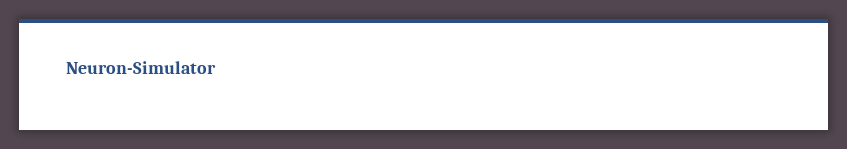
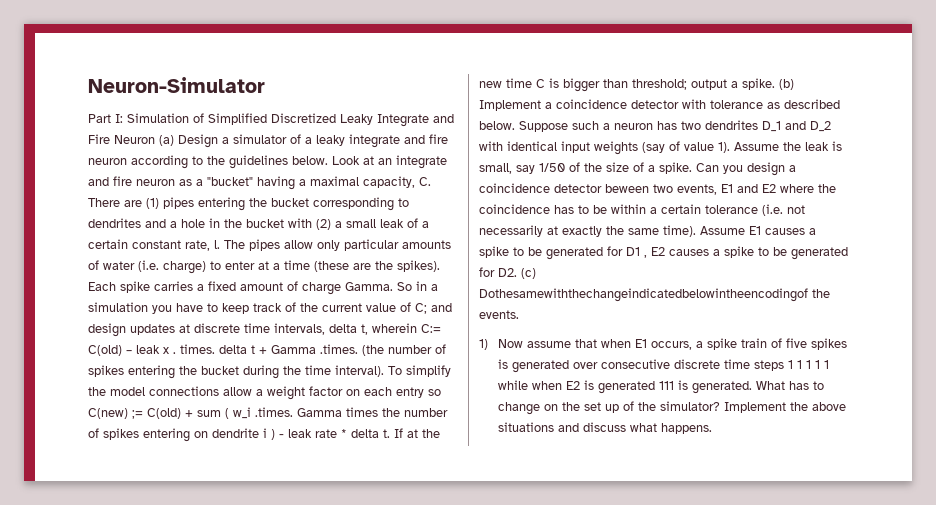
(216, 67) none -> [88,113,454,127] [88,134,448,148] [88,155,447,169] [88,176,431,190] [88,197,409,211] [88,218,429,230] [88,239,451,251] [88,260,440,274] [88,281,438,295] [88,302,452,314] [88,323,441,337] [88,344,446,356] [88,365,451,379] [88,386,441,400] [88,407,448,419] [88,428,440,442] [479,78,794,92] [479,99,840,111] [479,120,831,132] [479,141,842,155] [479,162,796,176] [479,183,836,195] [479,204,805,216] [479,225,816,237] [479,246,848,260] [479,267,536,279] [479,288,830,302] [479,310,519,319] [479,338,847,350] [497,359,829,373] [497,380,824,394] [497,401,846,415] [497,422,712,434] // Part I: Simulation of Simplified Discretized Leaky Integrate and Fire Neuron (a) Design a simulator of a leaky integrate and fire neuron according to the guidelines below. Look at an integrate and fire neuron as a "bucket" having a maximal capacity, C. There are (1) pipes entering the bucket corresponding to dendrites and a hole in the bucket with (2) a small leak of a certain constant rate, l. The pipes allow only particular amounts of water (i.e. charge) to enter at a time (these are the spikes). Each spike carries a fixed amount of charge Gamma. So in a simulation you have to keep track of the current value of C; and design updates at discrete time intervals, delta t, wherein C:= C(old) – leak x . times. delta t + Gamma .times. (the number of spikes entering the bucket during the time interval). To simplify the model connections allow a weight factor on each entry so C(new) ;= C(old) + sum ( w_i .times. Gamma times the number of spikes entering on dendrite i ) - leak rate * delta t. If at the new time C is bigger than threshold; output a spike. (b) Implement a coincidence detector with tolerance as described below. Suppose such a neuron has two dendrites D_1 and D_2 with identical input weights (say of value 1). Assume the leak is small, say 1/50 of the size of a spike. Can you design a coincidence detector beween two events, E1 and E2 where the coincidence has to be within a certain tolerance (i.e. not necessarily at exactly the same time). Assume E1 causes a spike to be generated for D1 , E2 causes a spike to be generated for D2. (c) Dothesamewiththechangeindicatedbelowintheencodingof the events. // 1) Now assume that when E1 occurs, a spike train of five spikes is generated over consecutive discrete time steps 1 1 1 1 1 while when E2 is generated 111 is generated. What has to change on the set up of the simulator? Implement the above situations and discuss what happens.

